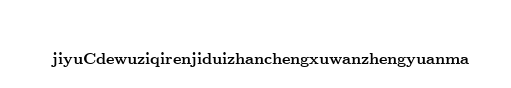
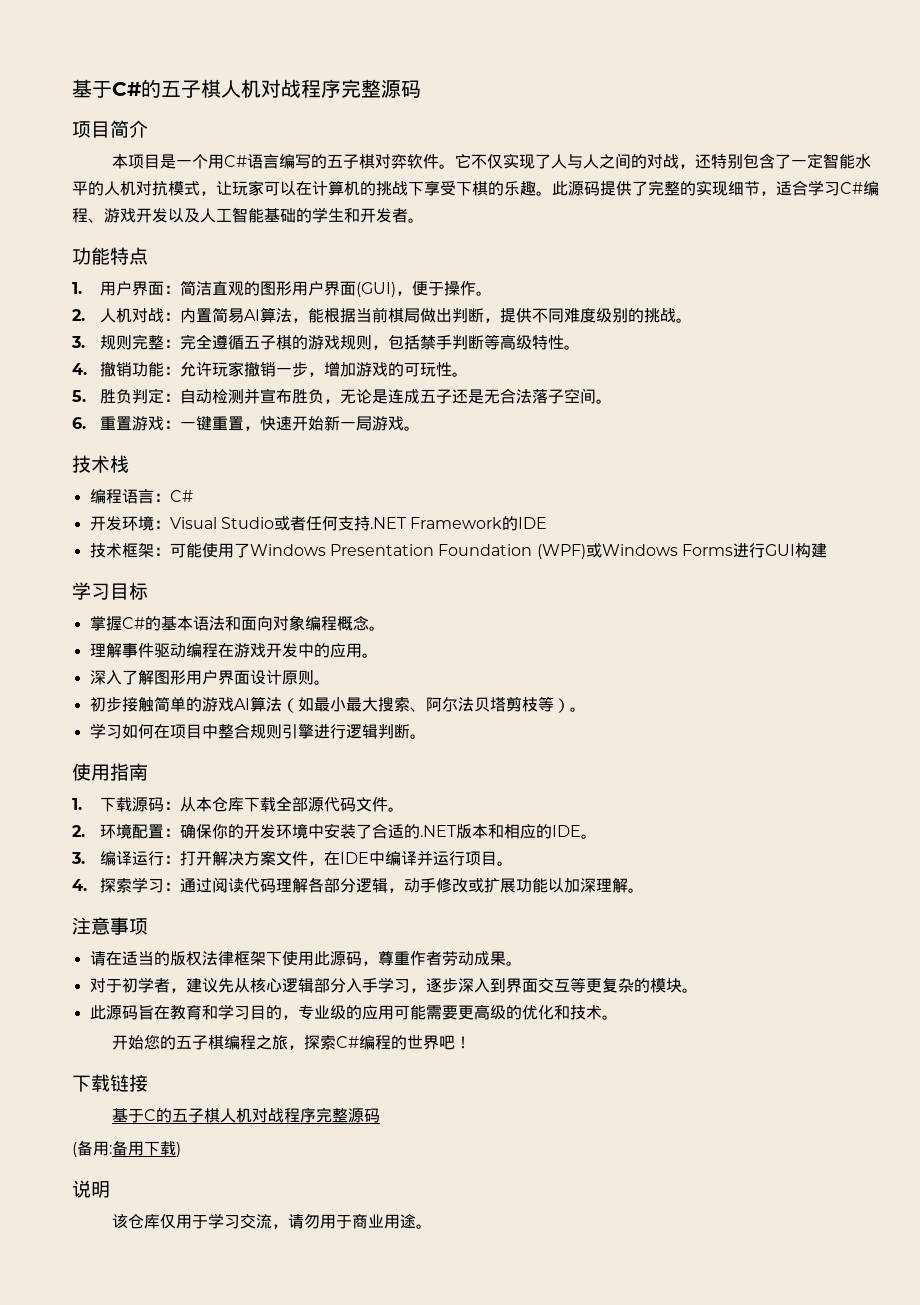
[51,52,469,67] jiyuCdewuziqirenjiduizhanchengxuwanzhengyuanma -> [72,79,421,98] [72,120,148,138] [112,153,872,169] [72,180,879,196] [72,207,424,223] [72,247,148,265] [72,280,492,297] [72,307,692,323] [71,334,580,350] [72,361,468,377] [72,388,612,404] [72,415,420,431] [72,455,129,473] [89,489,193,504] [89,515,548,531] [89,543,827,559] [72,582,148,600] [89,615,385,631] [89,643,378,658] [89,670,330,685] [89,696,586,713] [89,723,426,739] [72,763,148,781] [72,796,404,812] [72,823,597,839] [71,850,513,866] [72,877,644,893] [72,917,148,935] [89,950,522,966] [89,977,698,993] [89,1004,618,1020] [112,1034,472,1050] [72,1074,148,1092] [112,1107,381,1123] [72,1140,181,1157] [72,1180,110,1198] [112,1213,433,1229] 基于C#的五子棋人机对战程序完整源码 // 项目简介 // 本项目是一个用C#语言编写的五子棋对弈软件。它不仅实现了人与人之间的对战，还特别包含了一定智能水平的人机对抗模式，让玩家可以在计算机的挑战下享受下棋的乐趣。此源码提供了完整的实现细节，适合学习C#编程、游戏开发以及人工智能基础的学生和开发者。 // 功能特点 // 1.用户界面：简洁直观的图形用户界面(GUI)，便于操作。 // 2.人机对战：内置简易AI算法，能根据当前棋局做出判断，提供不同难度级别的挑战。 // 3.规则完整：完全遵循五子棋的游戏规则，包括禁手判断等高级特性。 // 4.撤销功能：允许玩家撤销一步，增加游戏的可玩性。 // 5.胜负判定：自动检测并宣布胜负，无论是连成五子还是无合法落子空间。 // 6.重置游戏：一键重置，快速开始新一局游戏。 // 技术栈 // 编程语言：C# // 开发环境：Visual Studio或者任何支持.NET Framework的IDE // 技术框架：可能使用了Windows Presentation Foundation (WPF)或Windows Forms进行GUI构建 // 学习目标 // 掌握C#的基本语法和面向对象编程概念。 // 理解事件驱动编程在游戏开发中的应用。 // 深入了解图形用户界面设计原则。 // 初步接触简单的游戏AI算法（如最小最大搜索、阿尔法贝塔剪枝等）。 // 学习如何在项目中整合规则引擎进行逻辑判断。 // 使用指南 // 1.下载源码：从本仓库下载全部源代码文件。 // 2.环境配置：确保你的开发环境中安装了合适的.NET版本和相应的IDE。 // 3.编译运行：打开解决方案文件，在IDE中编译并运行项目。 // 4.探索学习：通过阅读代码理解各部分逻辑，动手修改或扩展功能以加深理解。 // 注意事项 // 请在适当的版权法律框架下使用此源码，尊重作者劳动成果。 // 对于初学者，建议先从核心逻辑部分入手学习，逐步深入到界面交互等更复杂的模块。 // 此源码旨在教育和学习目的，专业级的应用可能需要更高级的优化和技术。 // 开始您的五子棋编程之旅，探索C#编程的世界吧！ // 下载链接 // 基于C的五子棋人机对战程序完整源码 // (备用:备用下载) // 说明 // 该仓库仅用于学习交流，请勿用于商业用途。

